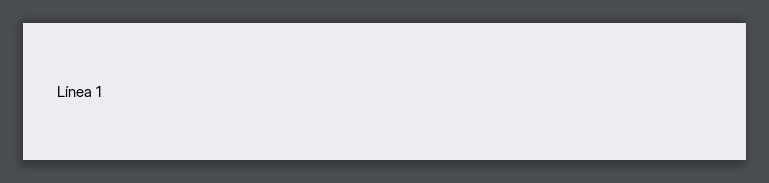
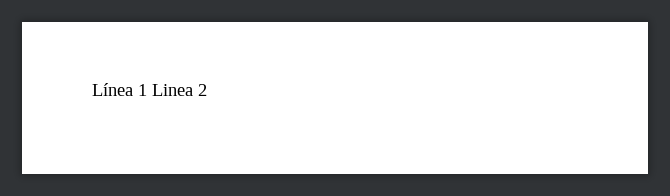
(102, 91) none -> [152,84,207,96] Linea 2

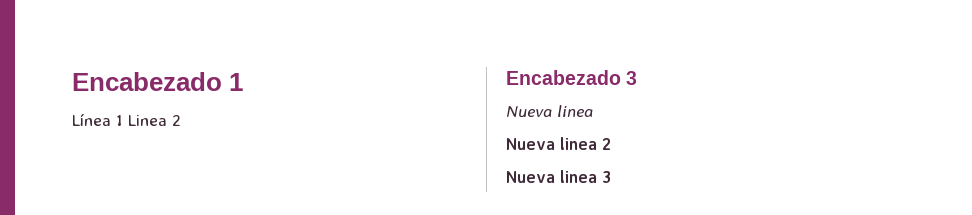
(92, 89) none -> [72,72,244,91] Encabezado 1 //
(207, 90) none -> [506,70,638,85] [506,105,593,117] [506,137,611,150] [506,170,611,183] // Encabezado 3 // Nueva linea // Nueva linea 2 // Nueva linea 3

